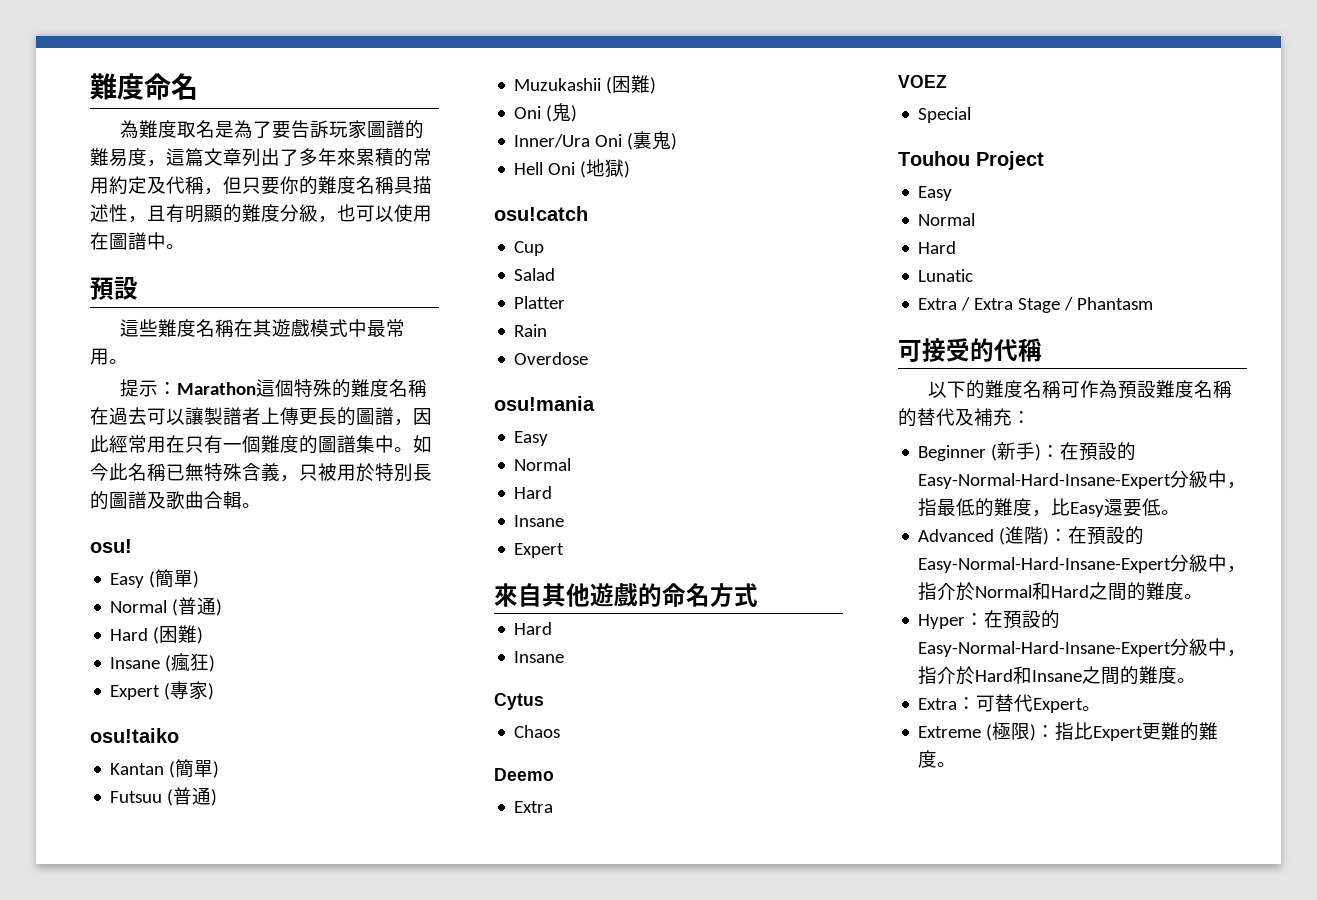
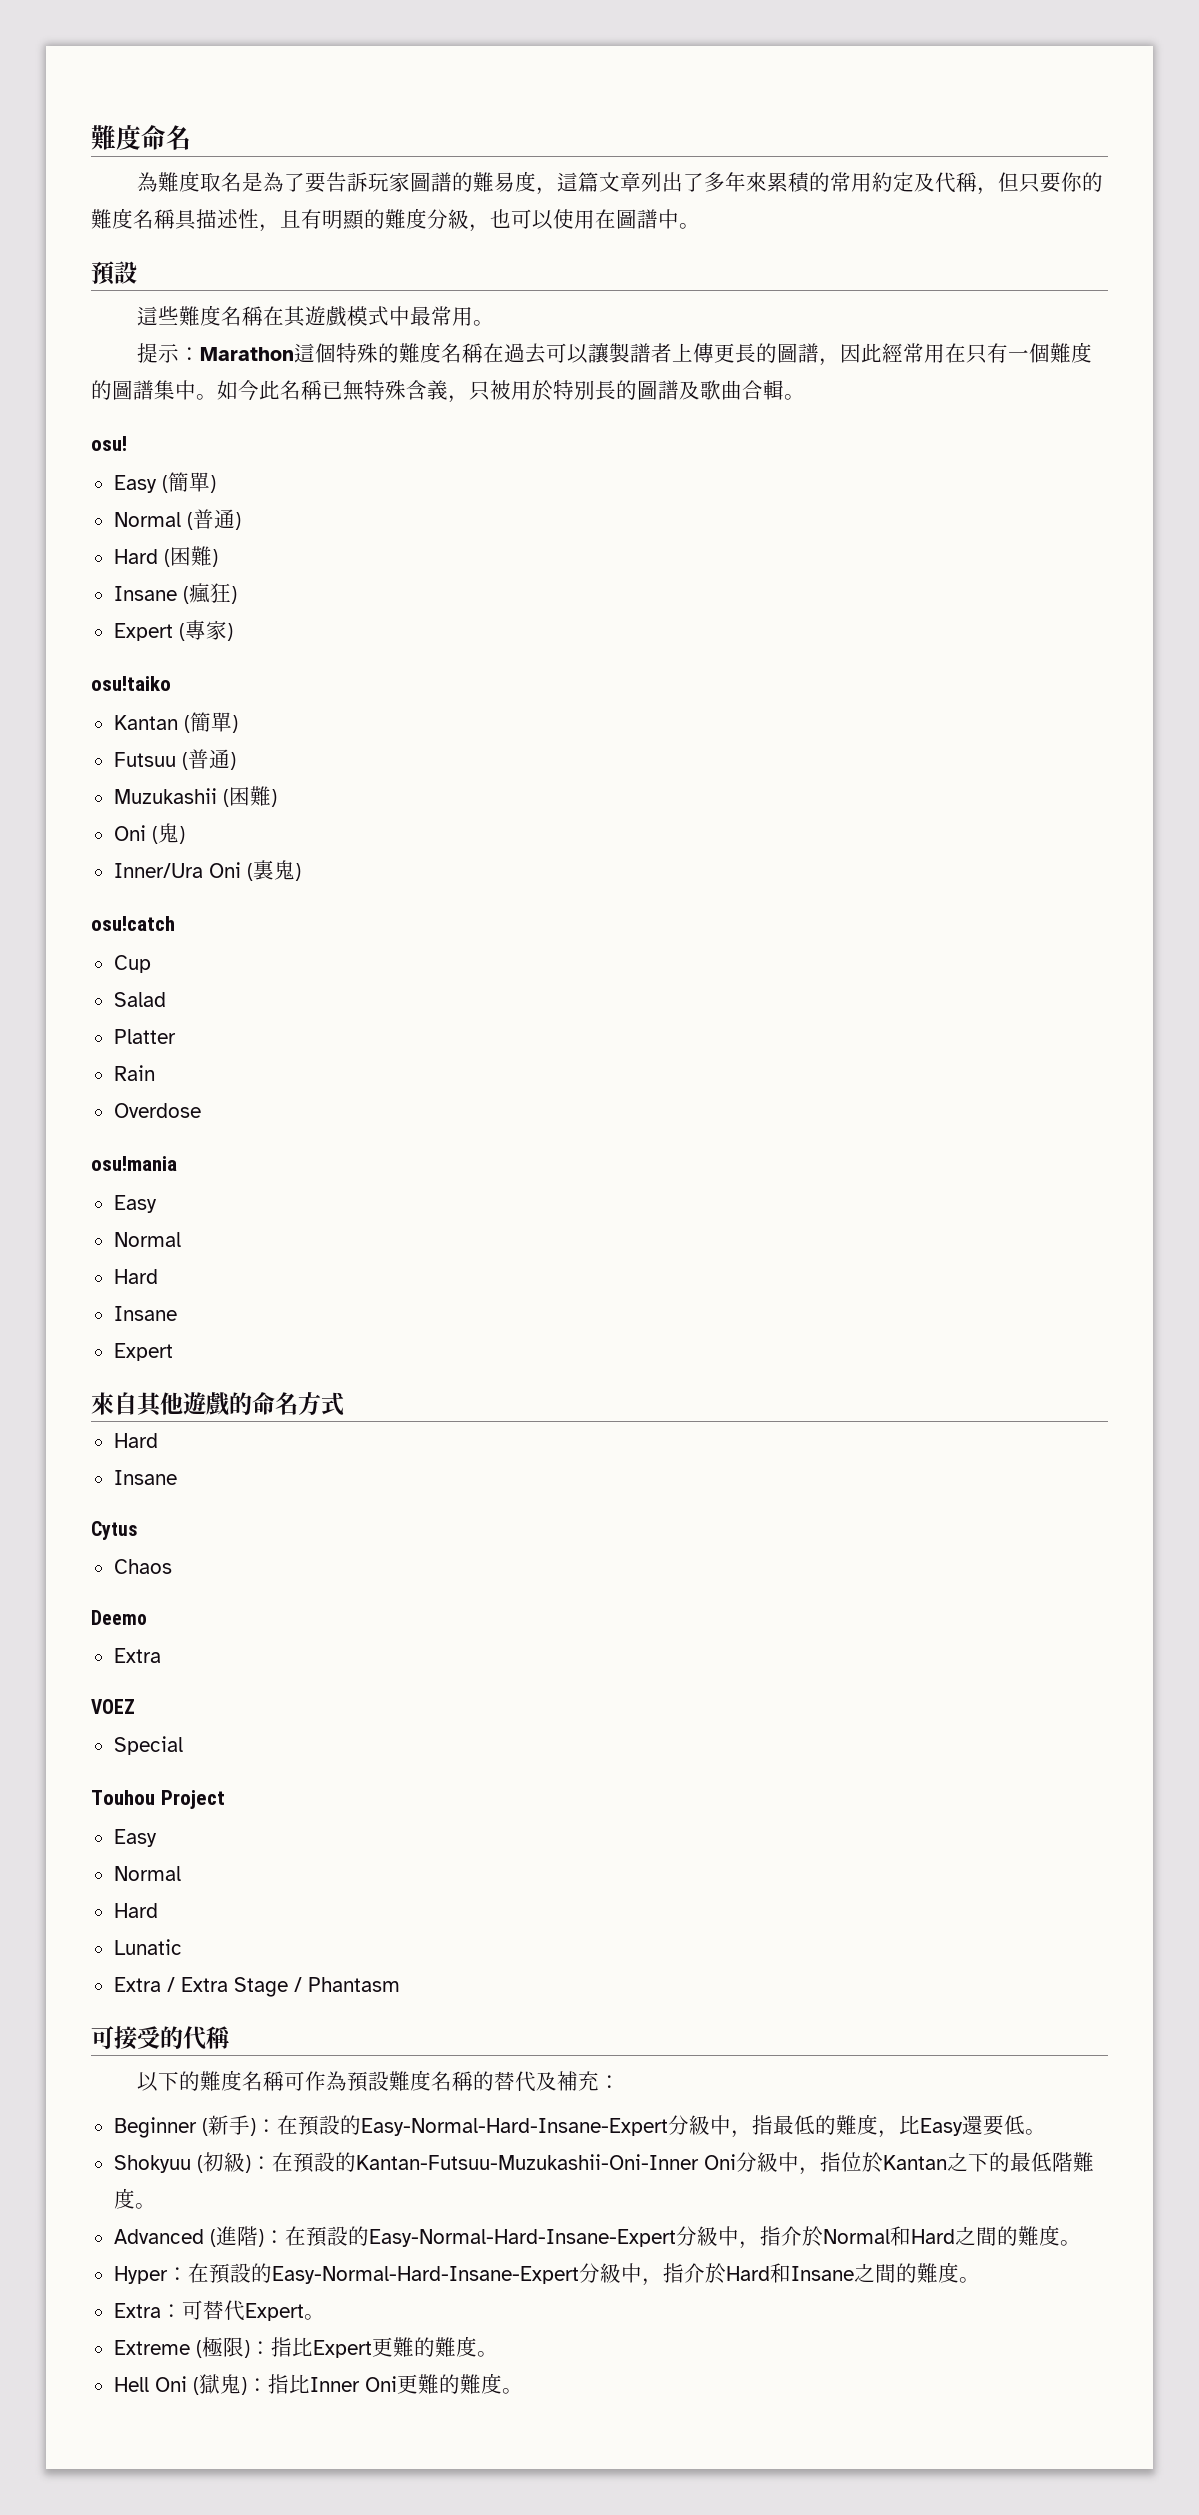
[514,159,631,178] // Hell Oni (地獄) -> (301, 872) none
(1181, 512) none -> [113,2152,1094,2175] [113,2188,156,2209] // Shokyuu (初級)：在預設的Kantan-Futsuu-Muzukashii-Oni-Inner Oni分級中，指位於Kantan之下的最低階難度。
(957, 764) none -> [113,2373,523,2395] // Hell Oni (獄鬼)：指比Inner Oni更難的難度。

